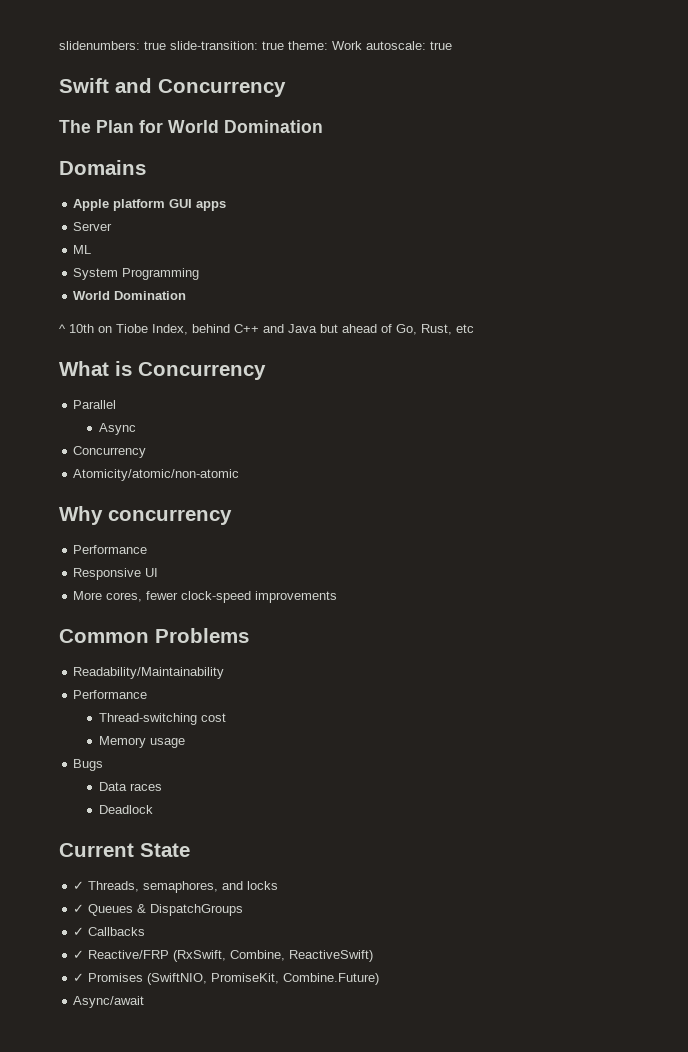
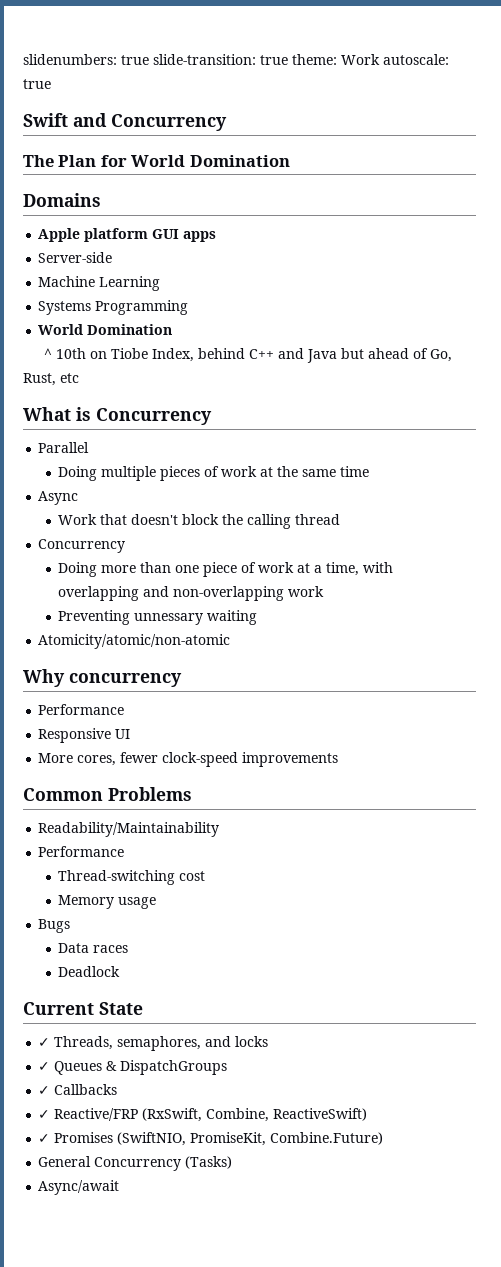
[73,222,113,231] [73,245,92,254] [73,268,119,280] Server // ML // System -> [38,252,113,263] [38,276,161,291] [38,301,92,315] Server-side // Machine Learning // Systems
[98,423,136,435] [73,446,147,458] Async // Concurrency -> [58,466,370,481] [38,491,79,505] [58,514,341,529] [38,539,126,553] [58,562,394,577] [58,586,325,601] [58,610,258,625] Doing multiple pieces of work at the same time // Async // Work that doesn't block the calling thread // Concurrency // Doing more than one piece of work at a time, with overlapping and non-overlapping work // Preventing unnessary waiting
(380, 979) none -> [38,1156,233,1171] // General Concurrency (Tasks)

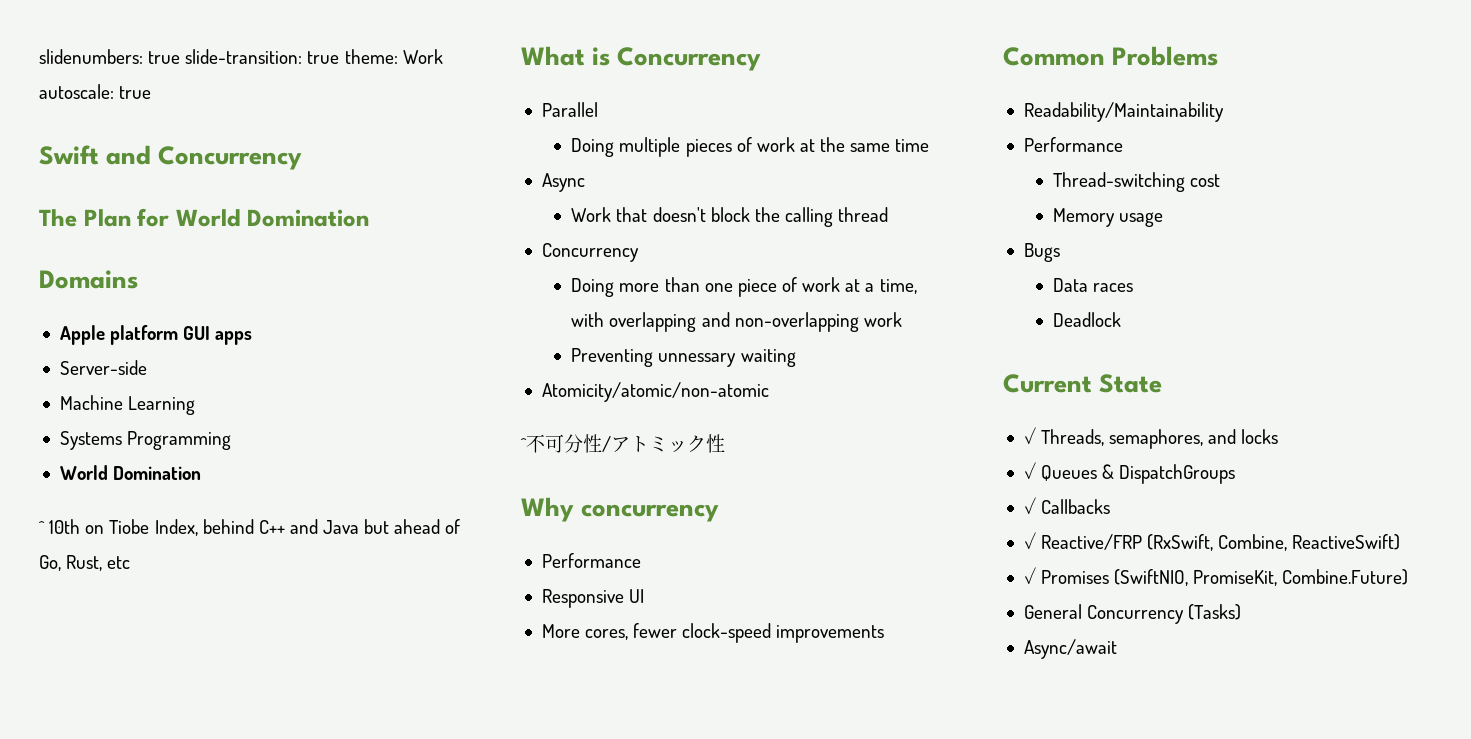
(231, 641) none -> [521,434,725,453] // ^不可分性/アトミック性

